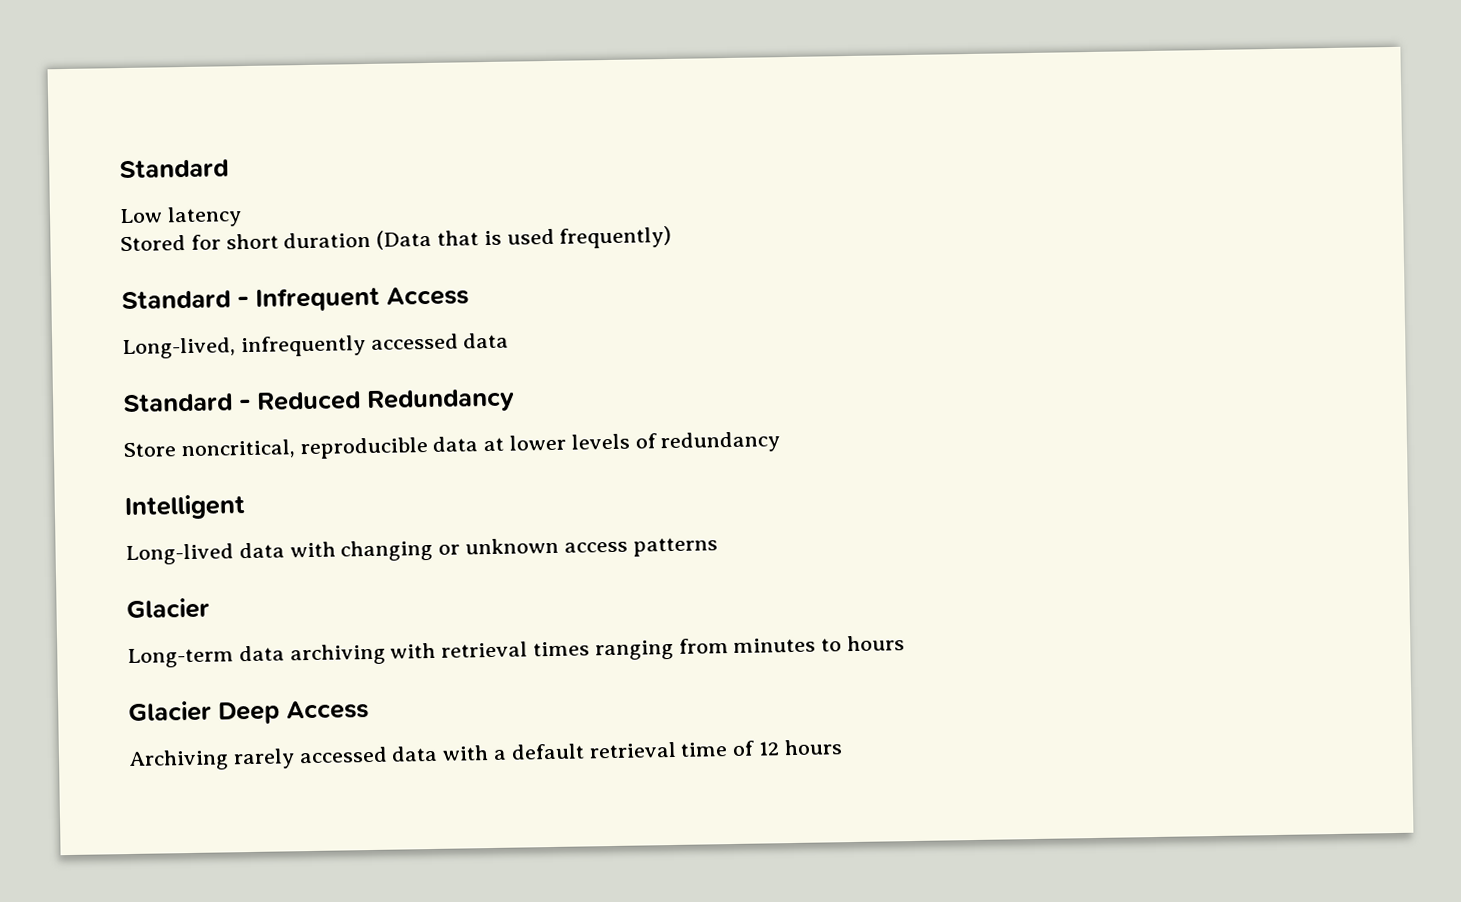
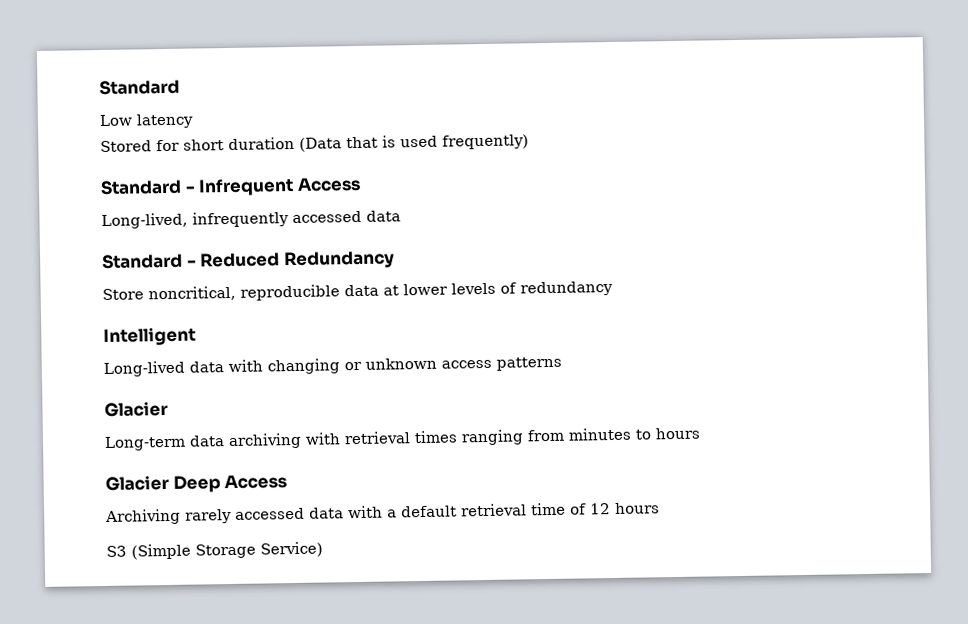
(843, 747) none -> [106,541,323,560] // S3 (Simple Storage Service)

